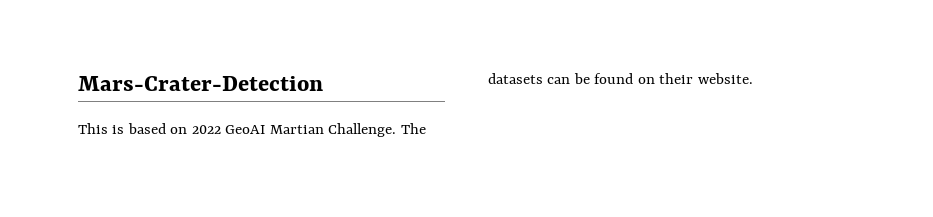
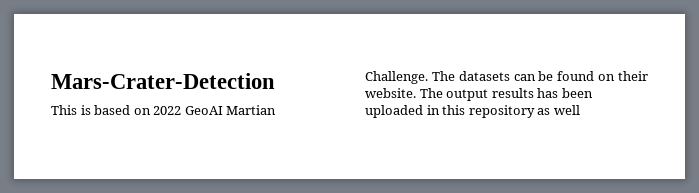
(753, 78) none -> [419,88,593,101] [365,105,580,118] The output results has been uploaded in this repository as well

